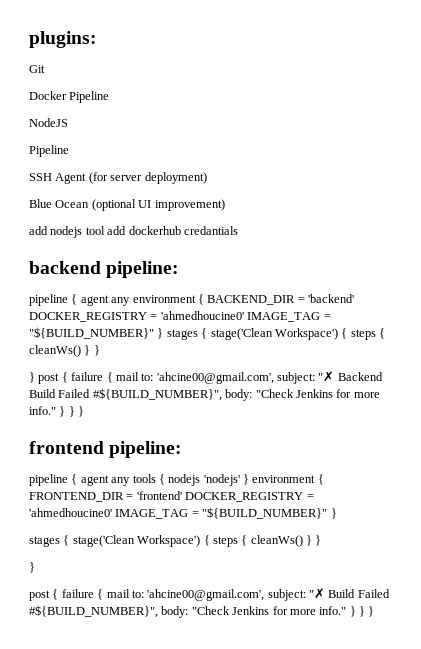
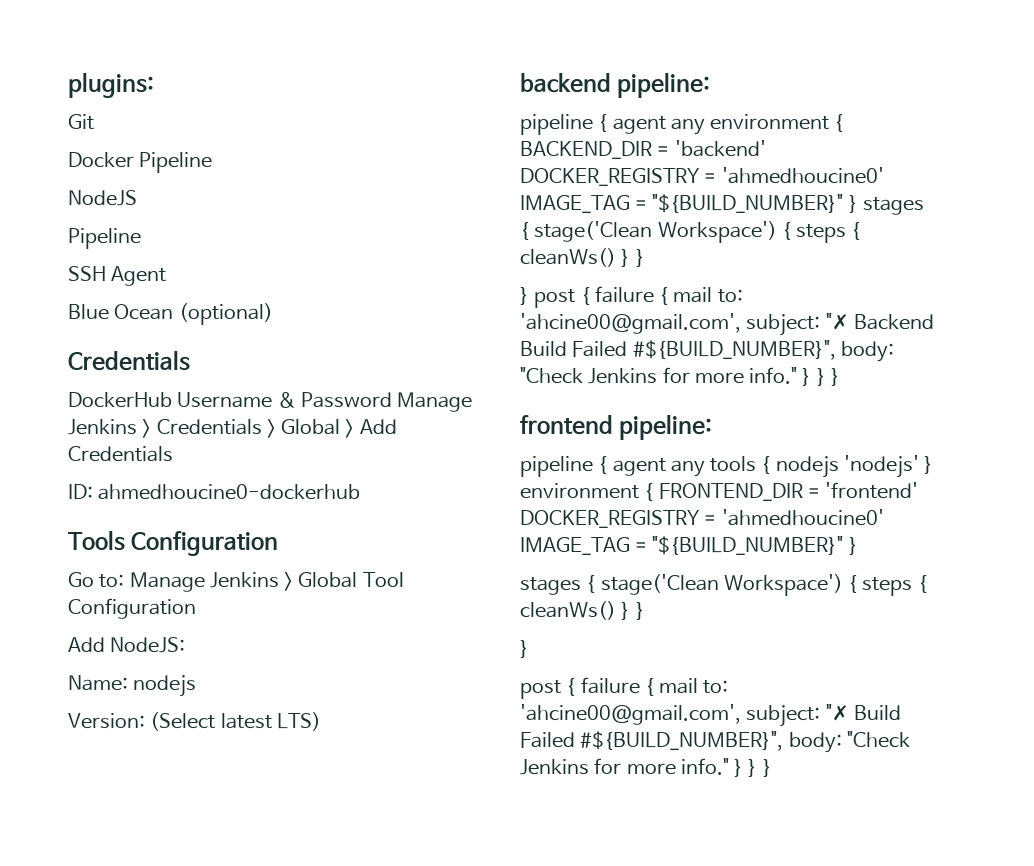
[88,172,207,184] (for server deployment) -> (167, 276) none
[91,199,225,211] [29,226,238,238] (optional UI improvement) // add nodejs tool add dockerhub credantials -> [178,303,273,325] [68,350,190,371] [68,392,473,412] [68,419,397,438] [68,446,173,462] [68,484,361,500] [68,530,279,556] [68,572,404,592] [68,598,196,619] [68,637,186,653] [68,675,197,697] [68,712,321,731] (optional) // Credentials // DockerHub Username & Password Manage Jenkins > Credentials > Global > Add Credentials // ID: ahmedhoucine0-dockerhub // Tools Configuration // Go to: Manage Jenkins > Global Tool Configuration // Add NodeJS: // Name: nodejs // Version: (Select latest LTS)

